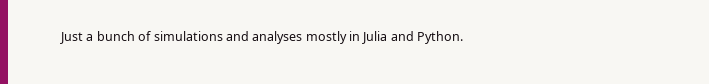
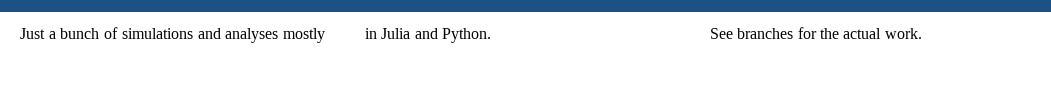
(464, 37) none -> [710,27,922,39] // See branches for the actual work.

